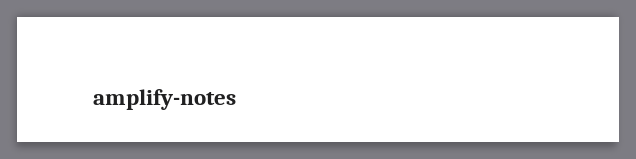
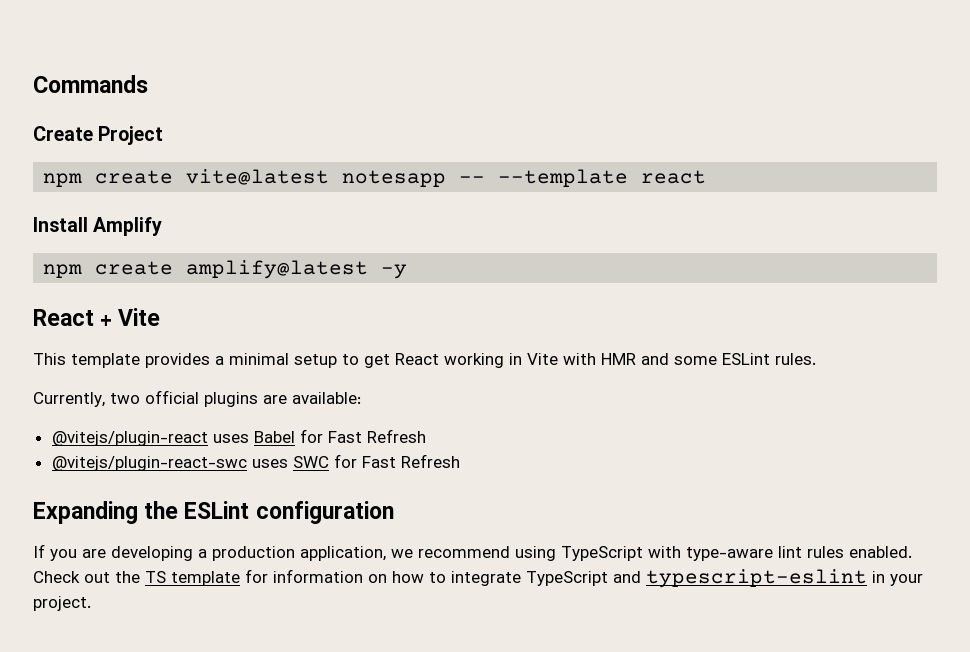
[93,89,236,110] amplify-notes -> [33,75,148,93] [33,126,164,145] [43,169,707,187] [33,217,163,236] [43,260,408,279] [33,308,161,326] [33,353,816,368] [33,390,361,407] [51,429,426,446] [51,454,460,471] [33,501,394,524] [33,544,912,561] [33,569,923,588] [33,596,91,611] Commands // Create Project // npm create vite@latest notesapp -- --template react // Install Amplify // npm create amplify@latest -y // React + Vite // This template provides a minimal setup to get React working in Vite with HMR and some ESLint rules. // Currently, two official plugins are available: // @vitejs/plugin-react uses Babel for Fast Refresh // @vitejs/plugin-react-swc uses SWC for Fast Refresh // Expanding the ESLint configuration // If you are developing a production application, we recommend using TypeScript with type-aware lint rules enabled. Check out the TS template for information on how to integrate TypeScript and typescript-eslint in your project.

